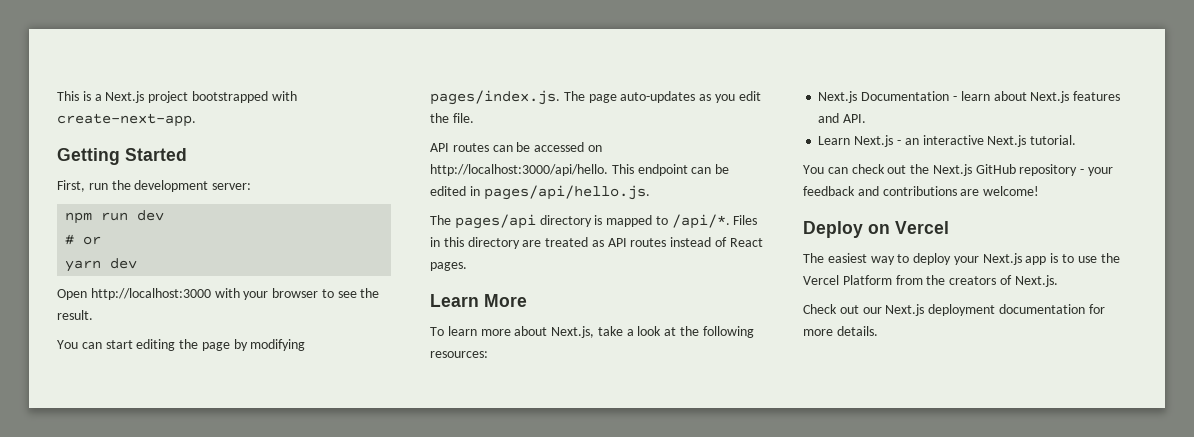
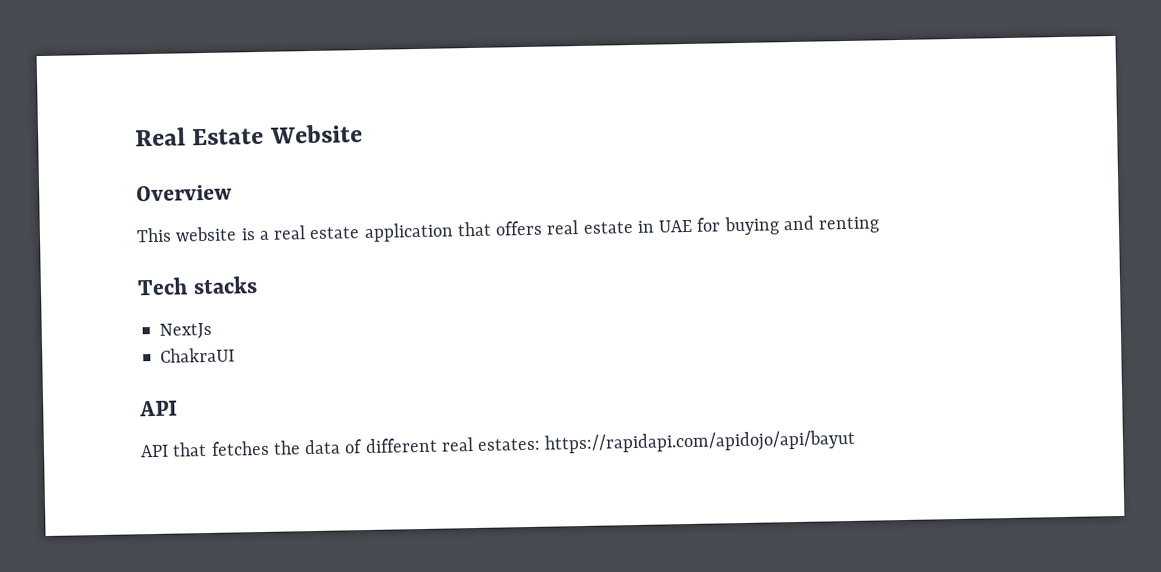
[57,91,297,103] [57,113,196,127] [57,148,187,165] [57,180,252,192] [65,210,165,224] [65,234,102,245] [65,258,138,272] [57,288,380,300] [57,310,93,320] [57,339,306,351] [430,90,761,105] [430,113,474,123] [430,142,602,152] [430,164,730,176] [430,185,650,200] [430,214,758,229] [430,237,763,249] [430,262,467,271] [430,294,527,307] [430,326,754,338] [430,351,488,358] [818,91,1121,103] [818,113,867,123] [818,135,1077,147] [803,164,1114,176] [803,186,1040,196] [803,221,949,238] [803,253,1120,265] [803,275,1058,287] [803,304,1105,316] [803,326,878,336] This is a Next.js project bootstrapped with create-next-app. // Getting Started // First, run the development server: // npm run dev // # or // yarn dev // Open http://localhost:3000 with your browser to see the result. // You can start editing the page by modifying pages/index.js. The page auto-updates as you edit the file. // API routes can be accessed on http://localhost:3000/api/hello. This endpoint can be edited in pages/api/hello.js. // The pages/api directory is mapped to /api/*. Files in this directory are treated as API routes instead of React pages. // Learn More // To learn more about Next.js, take a look at the following resources: // Next.js Documentation - learn about Next.js features and API. // Learn Next.js - an interactive Next.js tutorial. // You can check out the Next.js GitHub repository - your feedback and contributions are welcome! // Deploy on Vercel // The easiest way to deploy your Next.js app is to use the Vercel Platform from the creators of Next.js. // Check out our Next.js deployment documentation for more details. -> [134,124,363,147] [136,184,232,202] [136,215,881,243] [137,276,258,296] [159,322,213,339] [160,347,236,363] [139,400,178,417] [140,429,857,458] Real Estate Website // Overview // This website is a real estate application that offers real estate in UAE for buying and renting // Tech stacks // NextJs // ChakraUI // API // API that fetches the data of different real estates: https://rapidapi.com/apidojo/api/bayut

